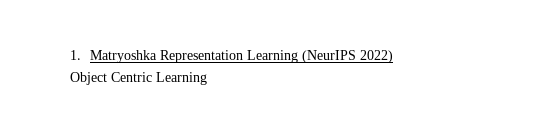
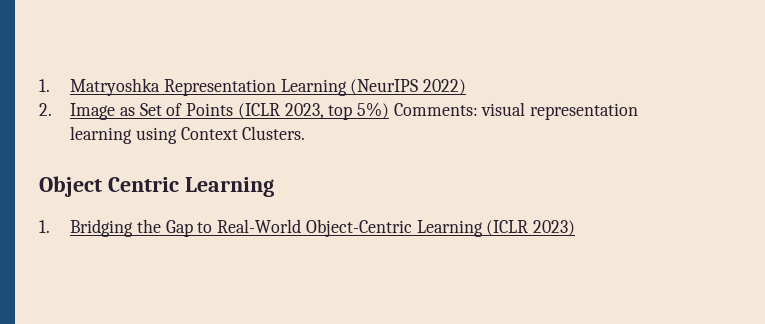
[70,72,207,85] Object Centric Learning -> [39,102,639,120] [70,126,306,144] [39,176,274,197] [39,219,575,237] 2. Image as Set of Points (ICLR 2023, top 5%) Comments: visual representation learning using Context Clusters. // Object Centric Learning // 1. Bridging the Gap to Real-World Object-Centric Learning (ICLR 2023)

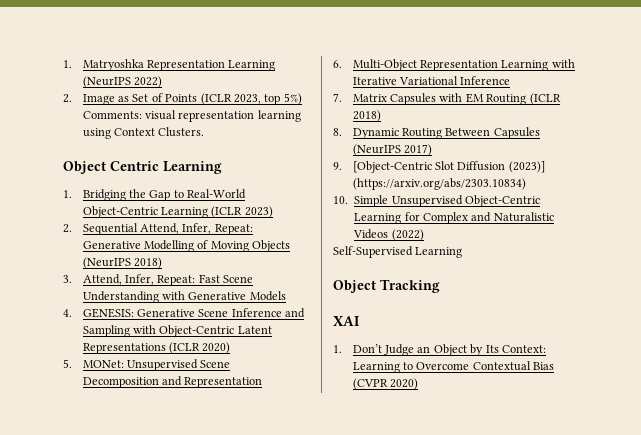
(575, 228) none -> [63,223,253,235] [82,240,291,252] [82,257,163,269] [63,274,254,286] [82,291,286,303] [63,308,306,318] [82,325,272,337] [82,342,231,354] [63,359,231,371] [82,376,263,388] [333,59,575,71] [352,76,511,85] [333,93,561,105] [352,110,381,122] [333,127,540,139] [352,144,433,156] [333,161,545,173] [352,178,526,190] [333,195,540,207] [354,212,554,224] [353,229,424,241] [333,246,463,258] [333,279,440,293] [333,316,360,326] [333,344,546,356] [352,361,555,373] [352,378,419,390] // 2. Sequential Attend, Infer, Repeat: Generative Modelling of Moving Objects (NeurIPS 2018) // 3. Attend, Infer, Repeat: Fast Scene Understanding with Generative Models // 4. GENESIS: Generative Scene Inference and Sampling with Object-Centric Latent Representations (ICLR 2020) // 5. MONet: Unsupervised Scene Decomposition and Representation // 6. Multi-Object Representation Learning with Iterative Variational Inference // 7. Matrix Capsules with EM Routing (ICLR 2018) // 8. Dynamic Routing Between Capsules (NeurIPS 2017) // 9. [Object-Centric Slot Diffusion (2023)] (https://arxiv.org/abs/2303.10834) // 10. Simple Unsupervised Object-Centric Learning for Complex and Naturalistic Videos (2022) // Self-Supervised Learning // Object Tracking // XAI // 1. Don’t Judge an Object by Its Context: Learning to Overcome Contextual Bias (CVPR 2020)

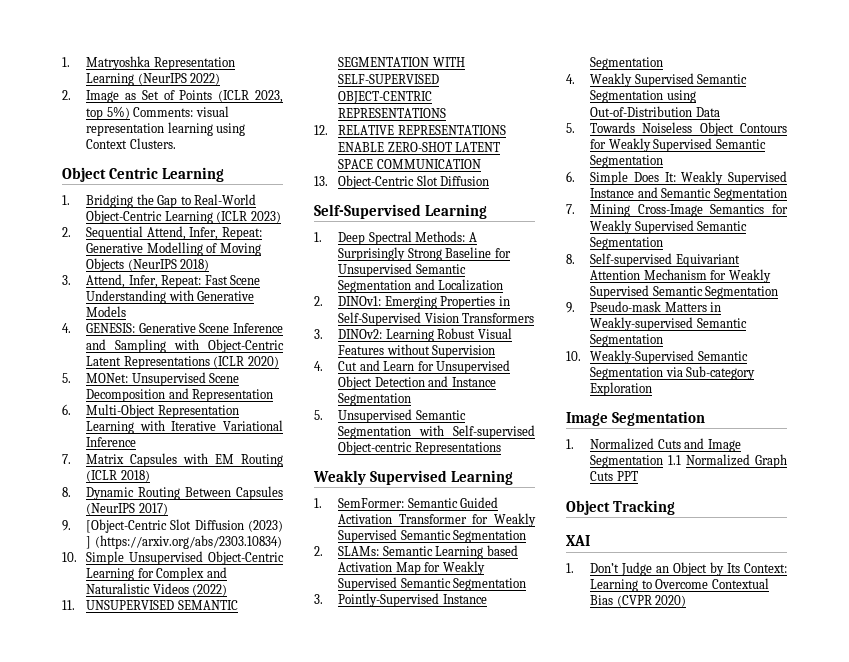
[508,161,545,173] (2023)] -> [248,520,283,532] [86,536,92,549] (2023) ]
[333,246,463,258] Self-Supervised Learning -> [62,600,238,610] [338,57,465,67] [338,74,440,84] [338,91,433,104] [338,108,447,118] [314,125,506,135] [338,142,501,152] [338,159,481,169] [314,175,490,189] [314,204,487,219] [314,231,477,245] [338,247,511,261] [338,263,466,277] [338,279,504,293] [314,296,510,309] [338,312,535,326] [314,328,512,342] [338,344,496,358] [314,360,511,374] [338,376,496,390] [338,393,412,406] [314,409,466,423] [338,425,535,439] [338,441,501,455] [313,470,513,485] [314,497,499,508] [338,513,536,527] [338,529,527,543] [314,545,518,559] [338,561,485,575] [338,577,527,591] [314,593,487,607] [590,57,664,70] [566,73,748,87] [590,90,696,103] [590,106,720,117] [566,122,787,136] [590,138,766,152] [590,155,664,168] [566,171,787,185] [590,187,787,201] [566,204,788,217] [590,220,748,234] [590,237,664,250] [566,253,740,267] [590,269,771,283] [590,285,779,299] [566,301,722,313] [590,317,747,331] [590,334,664,347] [566,350,748,364] [590,366,756,380] [590,382,653,396] [566,411,705,426] [566,438,741,452] [590,454,787,468] [590,471,638,481] 11. UNSUPERVISED SEMANTIC SEGMENTATION WITH SELF-SUPERVISED OBJECT-CENTRIC REPRESENTATIONS // 12. RELATIVE REPRESENTATIONS ENABLE ZERO-SHOT LATENT SPACE COMMUNICATION // 13. Object-Centric Slot Diffusion // Self-Supervised Learning // 1. Deep Spectral Methods: A Surprisingly Strong Baseline for Unsupervised Semantic Segmentation and Localization // 2. DINOv1: Emerging Properties in Self-Supervised Vision Transformers // 3. DINOv2: Learning Robust Visual Features without Supervision // 4. Cut and Learn for Unsupervised Object Detection and Instance Segmentation // 5. Unsupervised Semantic Segmentation with Self-supervised Object-centric Representations // Weakly Supervised Learning // 1. SemFormer: Semantic Guided Activation Transformer for Weakly Supervised Semantic Segmentation // 2. SLAMs: Semantic Learning based Activation Map for Weakly Supervised Semantic Segmentation // 3. Pointly-Supervised Instance Segmentation // 4. Weakly Supervised Semantic Segmentation using Out-of-Distribution Data // 5. Towards Noiseless Object Contours for Weakly Supervised Semantic Segmentation // 6. Simple Does It: Weakly Supervised Instance and Semantic Segmentation // 7. Mining Cross-Image Semantics for Weakly Supervised Semantic Segmentation // 8. Self-supervised Equivariant Attention Mechanism for Weakly Supervised Semantic Segmentation // 9. Pseudo-mask Matters in Weakly-supervised Semantic Segmentation // 10. Weakly-Supervised Semantic Segmentation via Sub-category Exploration // Image Segmentation // 1. Normalized Cuts and Image Segmentation 1.1 Normalized Graph Cuts PPT

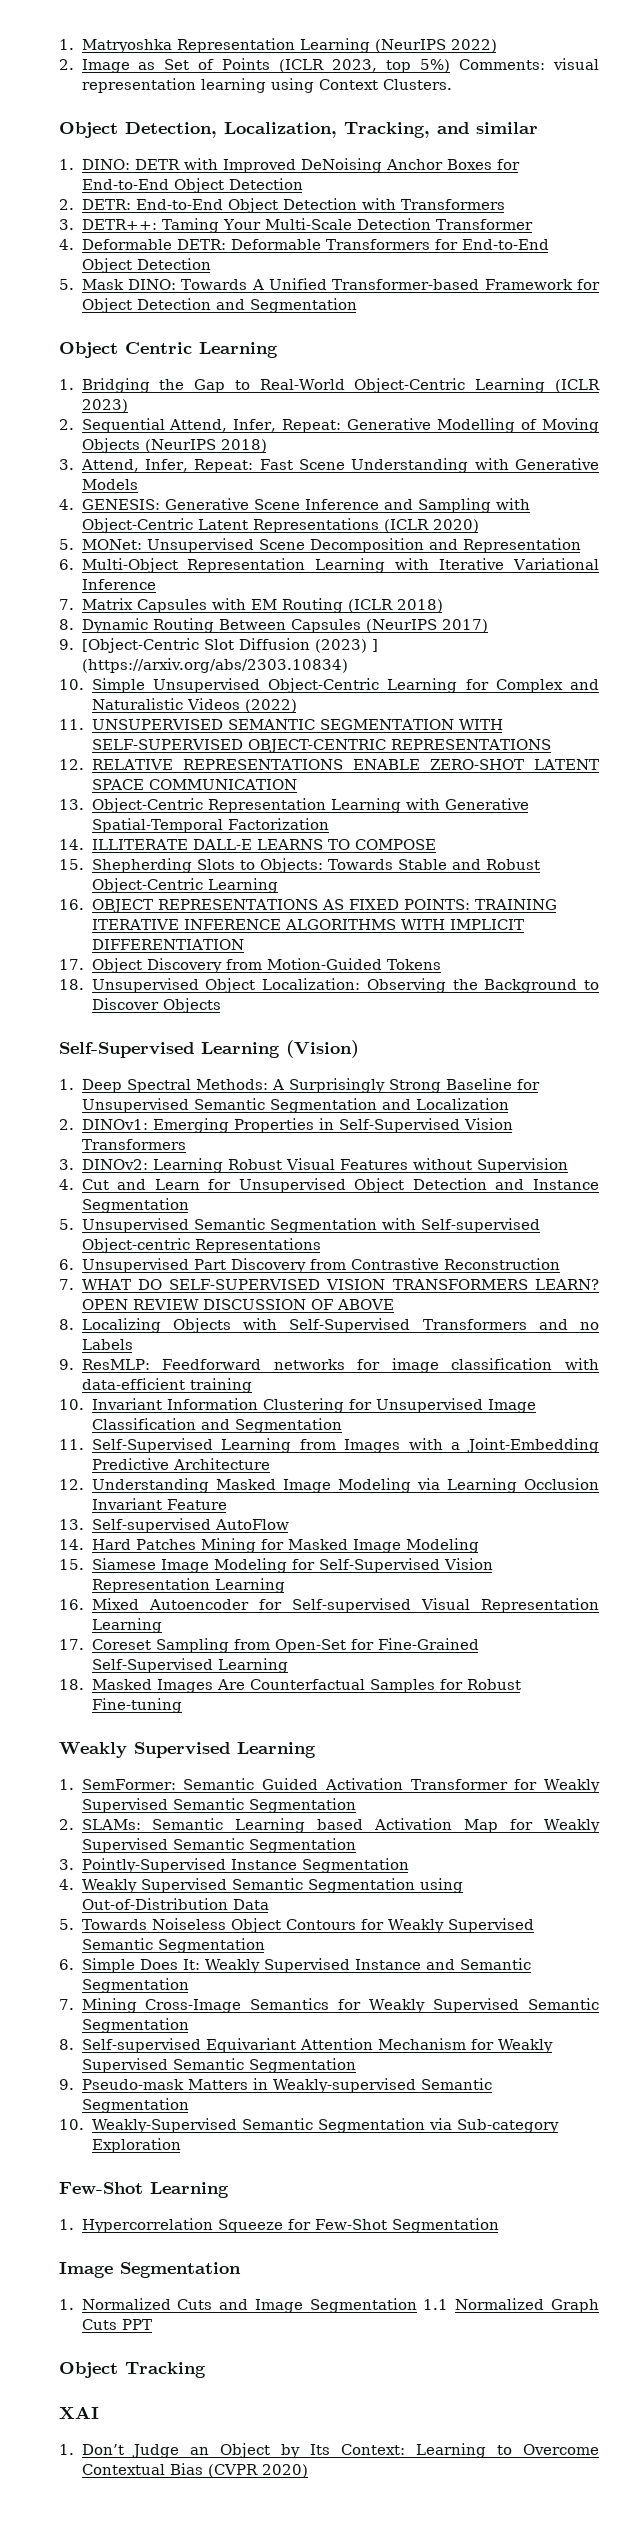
(176, 143) none -> [59,122,538,138] [59,158,520,173] [81,178,303,193] [59,198,505,213] [59,218,534,233] [59,239,549,250] [81,258,211,273] [59,278,600,290] [81,298,357,313] // Object Detection, Localization, Tracking, and similar // 1. DINO: DETR with Improved DeNoising Anchor Boxes for End-to-End Object Detection // 2. DETR: End-to-End Object Detection with Transformers // 3. DETR++: Taming Your Multi-Scale Detection Transformer // 4. Deformable DETR: Deformable Transformers for End-to-End Object Detection // 5. Mask DINO: Towards A Unified Transformer-based Framework for Object Detection and Segmentation
[416,175,490,186] [314,204,487,219] Slot Diffusion // Self-Supervised Learning -> [207,798,529,813] [91,818,330,833] [59,839,436,850] [59,858,541,873] [91,878,278,893] [59,899,557,913] [91,919,524,930] [91,939,244,950] [59,958,442,973] [59,978,599,993] [91,998,221,1013] [59,1040,359,1058] Representation Learning with Generative Spatial-Temporal Factorization // 14. ILLITERATE DALL-E LEARNS TO COMPOSE // 15. Shepherding Slots to Objects: Towards Stable and Robust Object-Centric Learning // 16. OBJECT REPRESENTATIONS AS FIXED POINTS: TRAINING ITERATIVE INFERENCE ALGORITHMS WITH IMPLICIT DIFFERENTIATION // 17. Object Discovery from Motion-Guided Tokens // 18. Unsupervised Object Localization: Observing the Background to Discover Objects // Self-Supervised Learning (Vision)
(501, 448) none -> [59,1258,560,1273] [59,1279,599,1290] [81,1299,394,1310] [59,1318,599,1333] [81,1339,133,1350] [59,1358,599,1373] [81,1378,252,1393] [59,1398,536,1413] [91,1418,342,1433] [59,1438,599,1453] [91,1458,270,1470] [59,1478,599,1493] [91,1498,227,1510] [59,1518,289,1533] [59,1538,479,1553] [59,1558,493,1573] [91,1578,285,1593] [59,1598,599,1613] [91,1618,162,1633] [59,1638,479,1653] [91,1658,288,1673] [59,1679,521,1693] [91,1698,182,1713] // 6. Unsupervised Part Discovery from Contrastive Reconstruction // 7. WHAT DO SELF-SUPERVISED VISION TRANSFORMERS LEARN? OPEN REVIEW DISCUSSION OF ABOVE // 8. Localizing Objects with Self-Supervised Transformers and no Labels // 9. ResMLP: Feedforward networks for image classification with data-efficient training // 10. Invariant Information Clustering for Unsupervised Image Classification and Segmentation // 11. Self-Supervised Learning from Images with a Joint-Embedding Predictive Architecture // 12. Understanding Masked Image Modeling via Learning Occlusion Invariant Feature // 13. Self-supervised AutoFlow // 14. Hard Patches Mining for Masked Image Modeling // 15. Siamese Image Modeling for Self-Supervised Vision Representation Learning // 16. Mixed Autoencoder for Self-supervised Visual Representation Learning // 17. Coreset Sampling from Open-Set for Fine-Grained Self-Supervised Learning // 18. Masked Images Are Counterfactual Samples for Robust Fine-tuning
(653, 389) none -> [59,2182,229,2198] [59,2218,499,2233] // Few-Shot Learning // 1. Hypercorrelation Squeeze for Few-Shot Segmentation

